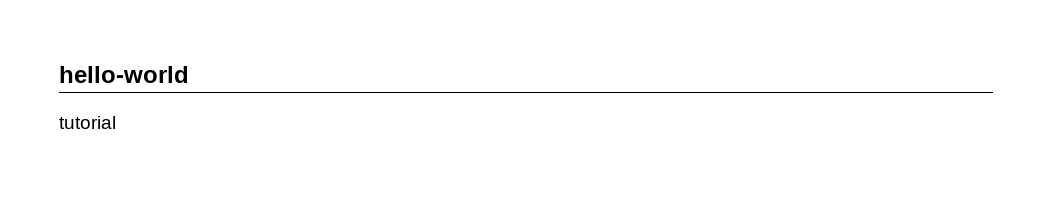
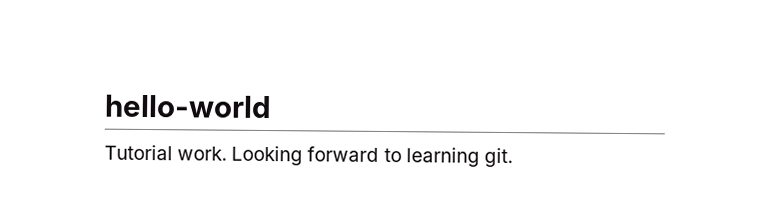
[59,116,116,129] tutorial -> [104,144,513,168] Tutorial work. Looking forward to learning git.

